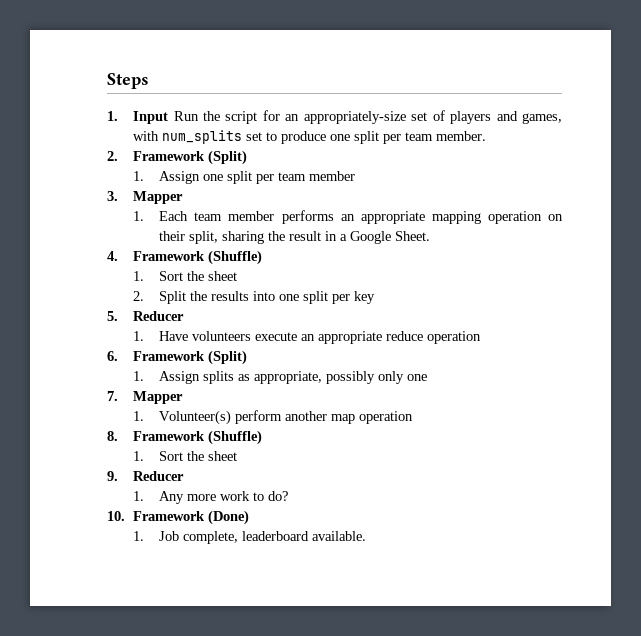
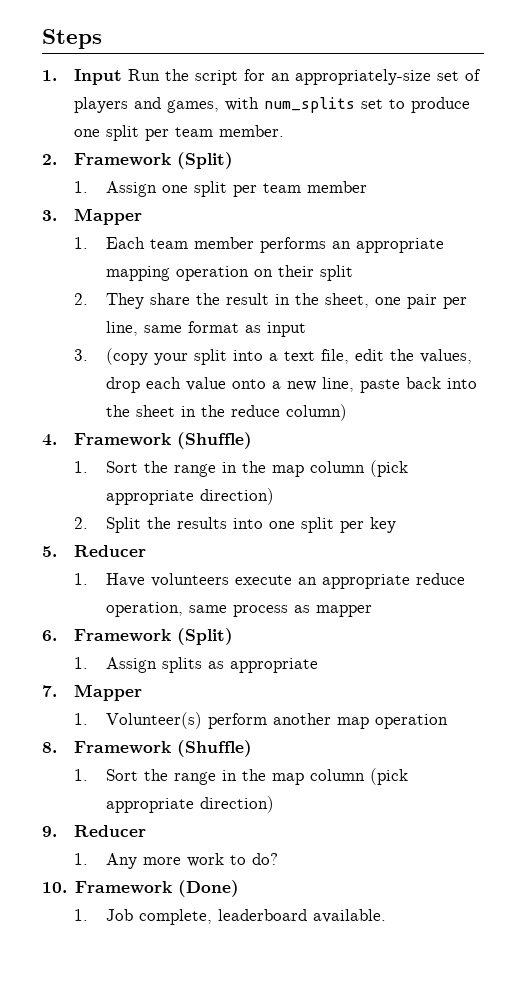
[189,231,431,244] split, sharing the result in a Google Sheet. -> [319,265,353,281] [73,293,467,309] [105,321,306,337] [73,348,472,365] [105,377,477,393] [105,404,347,421] split // 2. They share the result in the sheet, one pair per line, same format as input // 3. (copy your split into a text file, edit the values, drop each value onto a new line, paste back into the sheet in the reduce column)
[208,271,238,281] sheet -> [173,460,408,477] [105,488,274,505] range in the map column (pick appropriate direction)
[427,331,482,344] operation -> [105,602,372,617] operation, same process as mapper
[254,371,428,384] appropriate, possibly only one -> [229,658,318,673] appropriate
[208,451,238,461] sheet -> [173,768,408,785] [105,796,274,813] range in the map column (pick appropriate direction)

